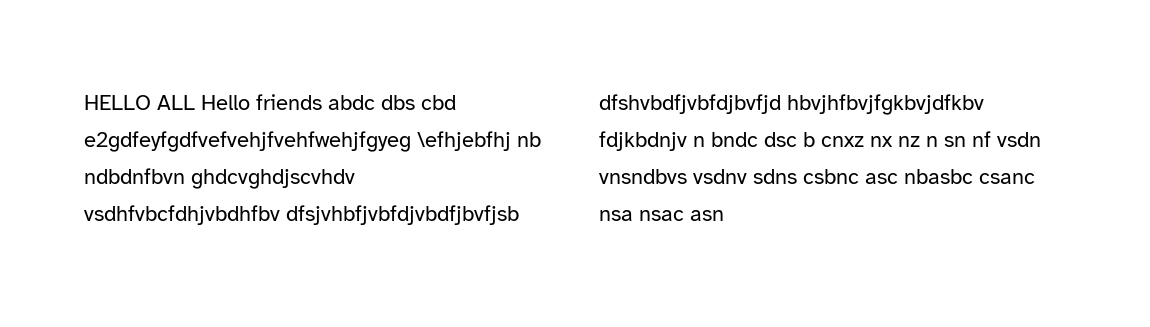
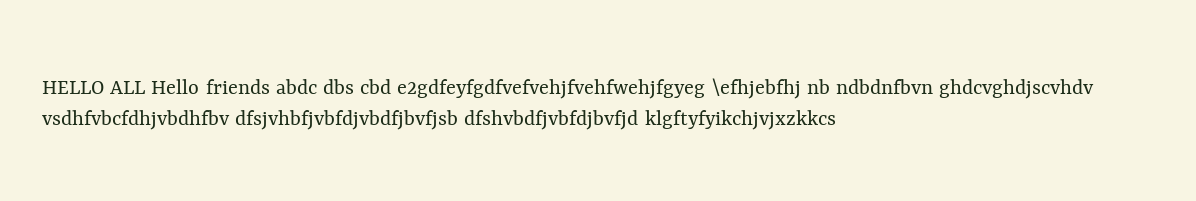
[787,94,984,115] [599,131,1041,151] [599,169,1035,184] [599,210,724,221] hbvjhfbvjfgkbvjdfkbv fdjkbdnjv n bndc dsc b cnxz nx nz n sn nf vsdn vnsndbvs vsdnv sdns csbnc asc nbasbc csanc nsa nsac asn -> [644,110,836,130] klgftyfyikchjvjxzkkcs

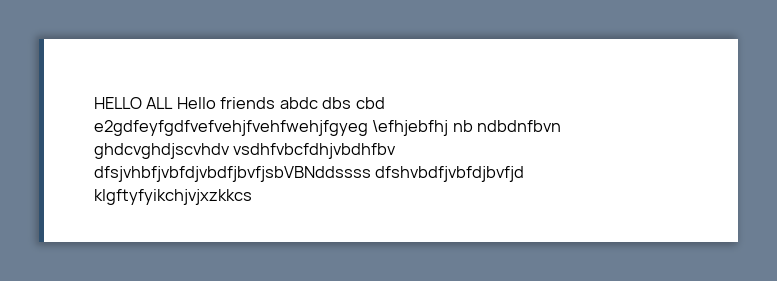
[235,110,459,130] dfsjvhbfjvbfdjvbdfjbvfjsb -> [94,166,371,182] dfsjvhbfjvbfdjvbdfjbvfjsbVBNddssss

